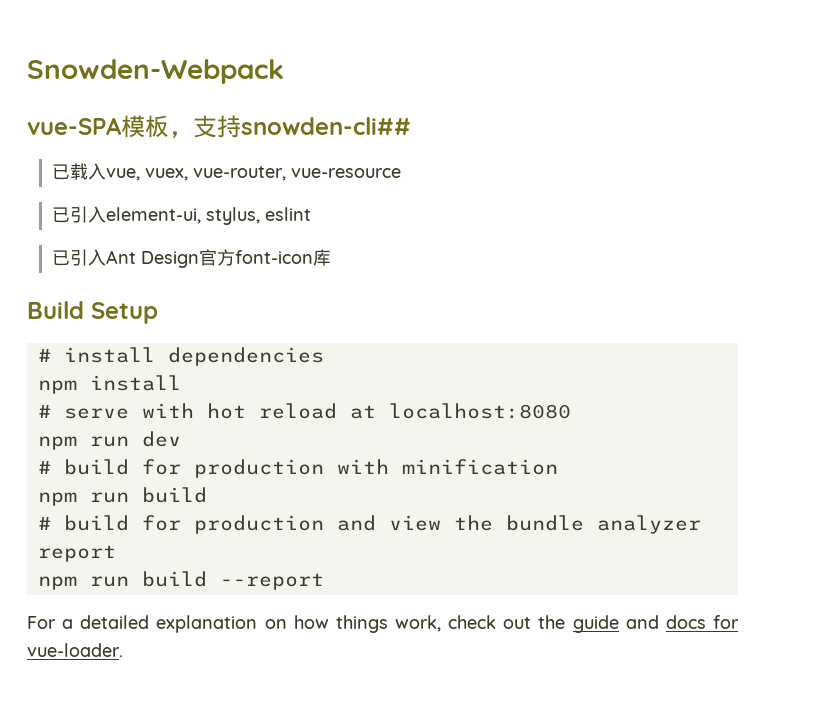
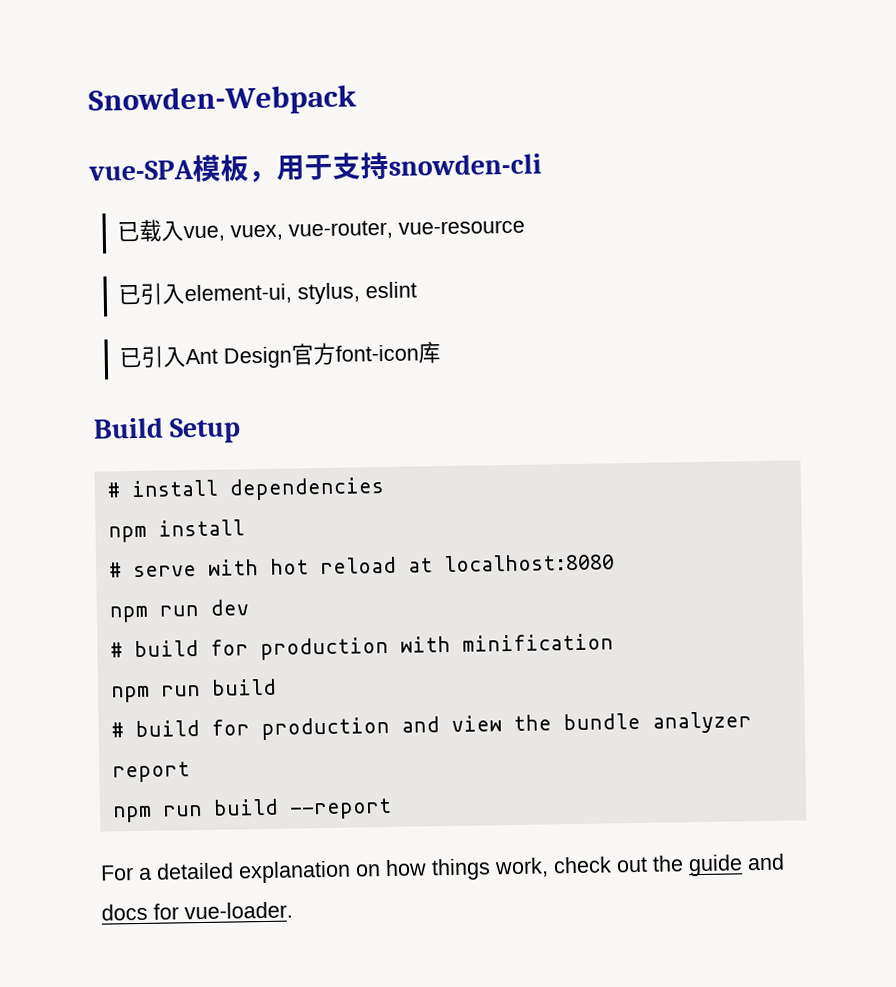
[193,115,411,138] 支持snowden-cli## -> [276,151,542,181] 用于支持snowden-cli

